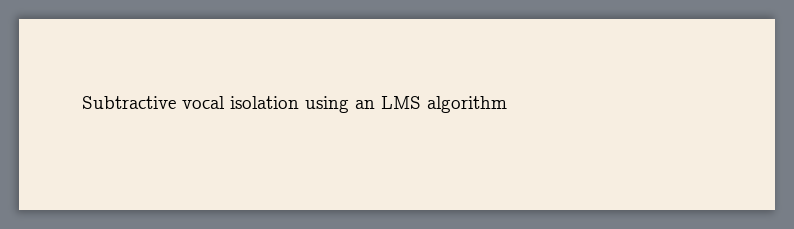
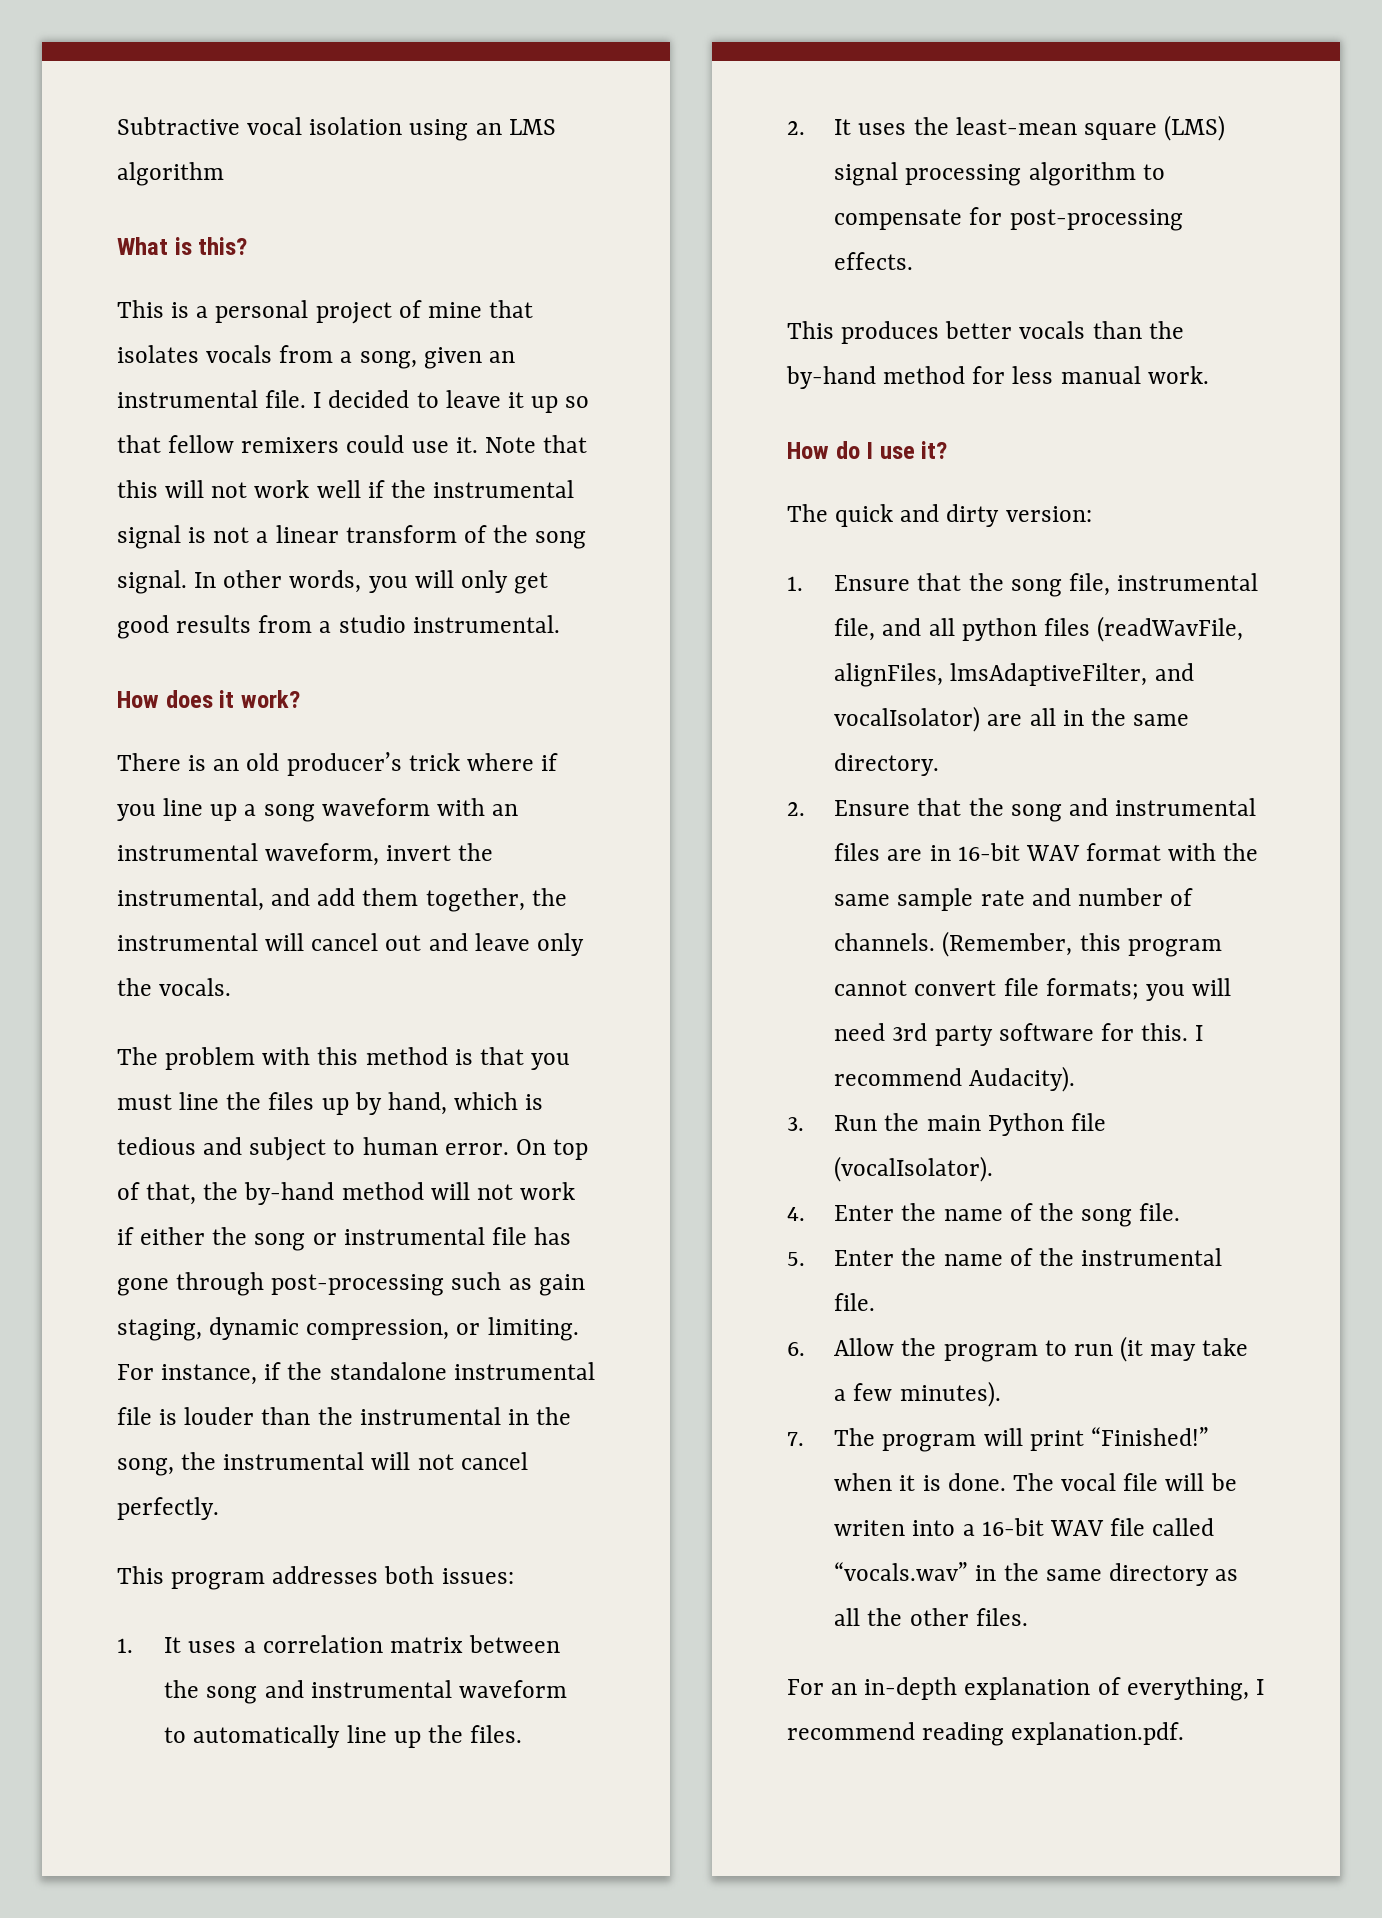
(507, 104) none -> [117,237,248,255] [117,300,534,324] [117,345,515,369] [117,390,590,413] [117,435,588,453] [117,480,575,498] [117,525,587,549] [117,570,549,594] [117,615,560,639] [117,690,300,708] [117,752,559,776] [117,798,519,822] [117,843,494,866] [117,888,567,912] [117,933,584,956] [117,978,232,996] [117,1047,571,1070] [117,1092,544,1115] [117,1137,589,1161] [117,1182,576,1205] [117,1227,572,1251] [117,1272,585,1296] [117,1317,579,1341] [117,1362,595,1385] [117,1407,572,1425] [117,1452,528,1476] [117,1497,219,1520] [117,1566,514,1590] [117,1635,561,1653] [164,1680,567,1704] [164,1725,523,1748] [787,115,1226,141] [834,162,1165,186] [834,207,1183,231] [834,252,914,270] [787,321,1184,344] [786,366,1209,389] [787,441,948,459] [787,504,1092,527] [787,573,1259,597] [834,616,1244,642] [834,663,1194,687] [834,706,1190,732] [834,753,940,776] [787,798,1257,822] [834,843,1259,861] [834,888,1194,911] [834,931,1222,957] [834,978,1232,1001] [834,1023,1204,1046] [834,1066,1076,1092] [787,1113,1106,1136] [834,1156,994,1182] [787,1203,1181,1227] [787,1248,1223,1266] [834,1293,876,1311] [787,1336,1249,1362] [834,1381,1001,1407] [787,1427,1209,1452] [834,1473,1237,1491] [834,1518,1215,1536] [834,1562,1239,1586] [834,1608,1028,1626] [787,1677,1264,1701] [787,1722,1185,1746] // What is this? // This is a personal project of mine that isolates vocals from a song, given an instrumental file. I decided to leave it up so that fellow remixers could use it. Note that this will not work well if the instrumental signal is not a linear transform of the song signal. In other words, you will only get good results from a studio instrumental. // How does it work? // There is an old producer’s trick where if you line up a song waveform with an instrumental waveform, invert the instrumental, and add them together, the instrumental will cancel out and leave only the vocals. // The problem with this method is that you must line the files up by hand, which is tedious and subject to human error. On top of that, the by-hand method will not work if either the song or instrumental file has gone through post-processing such as gain staging, dynamic compression, or limiting. For instance, if the standalone instrumental file is louder than the instrumental in the song, the instrumental will not cancel perfectly. // This program addresses both issues: // 1. It uses a correlation matrix between the song and instrumental waveform to automatically line up the files. // 2. It uses the least-mean square (LMS) signal processing algorithm to compensate for post-processing effects. // This produces better vocals than the by-hand method for less manual work. // How do I use it? // The quick and dirty version: // 1. Ensure that the song file, instrumental file, and all python files (readWavFile, alignFiles, lmsAdaptiveFilter, and vocalIsolator) are all in the same directory. // 2. Ensure that the song and instrumental files are in 16-bit WAV format with the same sample rate and number of channels. (Remember, this program cannot convert file formats; you will need 3rd party software for this. I recommend Audacity). // 3. Run the main Python file (vocalIsolator). // 4. Enter the name of the song file. // 5. Enter the name of the instrumental file. // 6. Allow the program to run (it may take a few minutes). // 7. The program will print “Finished!” when it is done. The vocal file will be writen into a 16-bit WAV file called “vocals.wav” in the same directory as all the other files. // For an in-depth explanation of everything, I recommend reading explanation.pdf.

